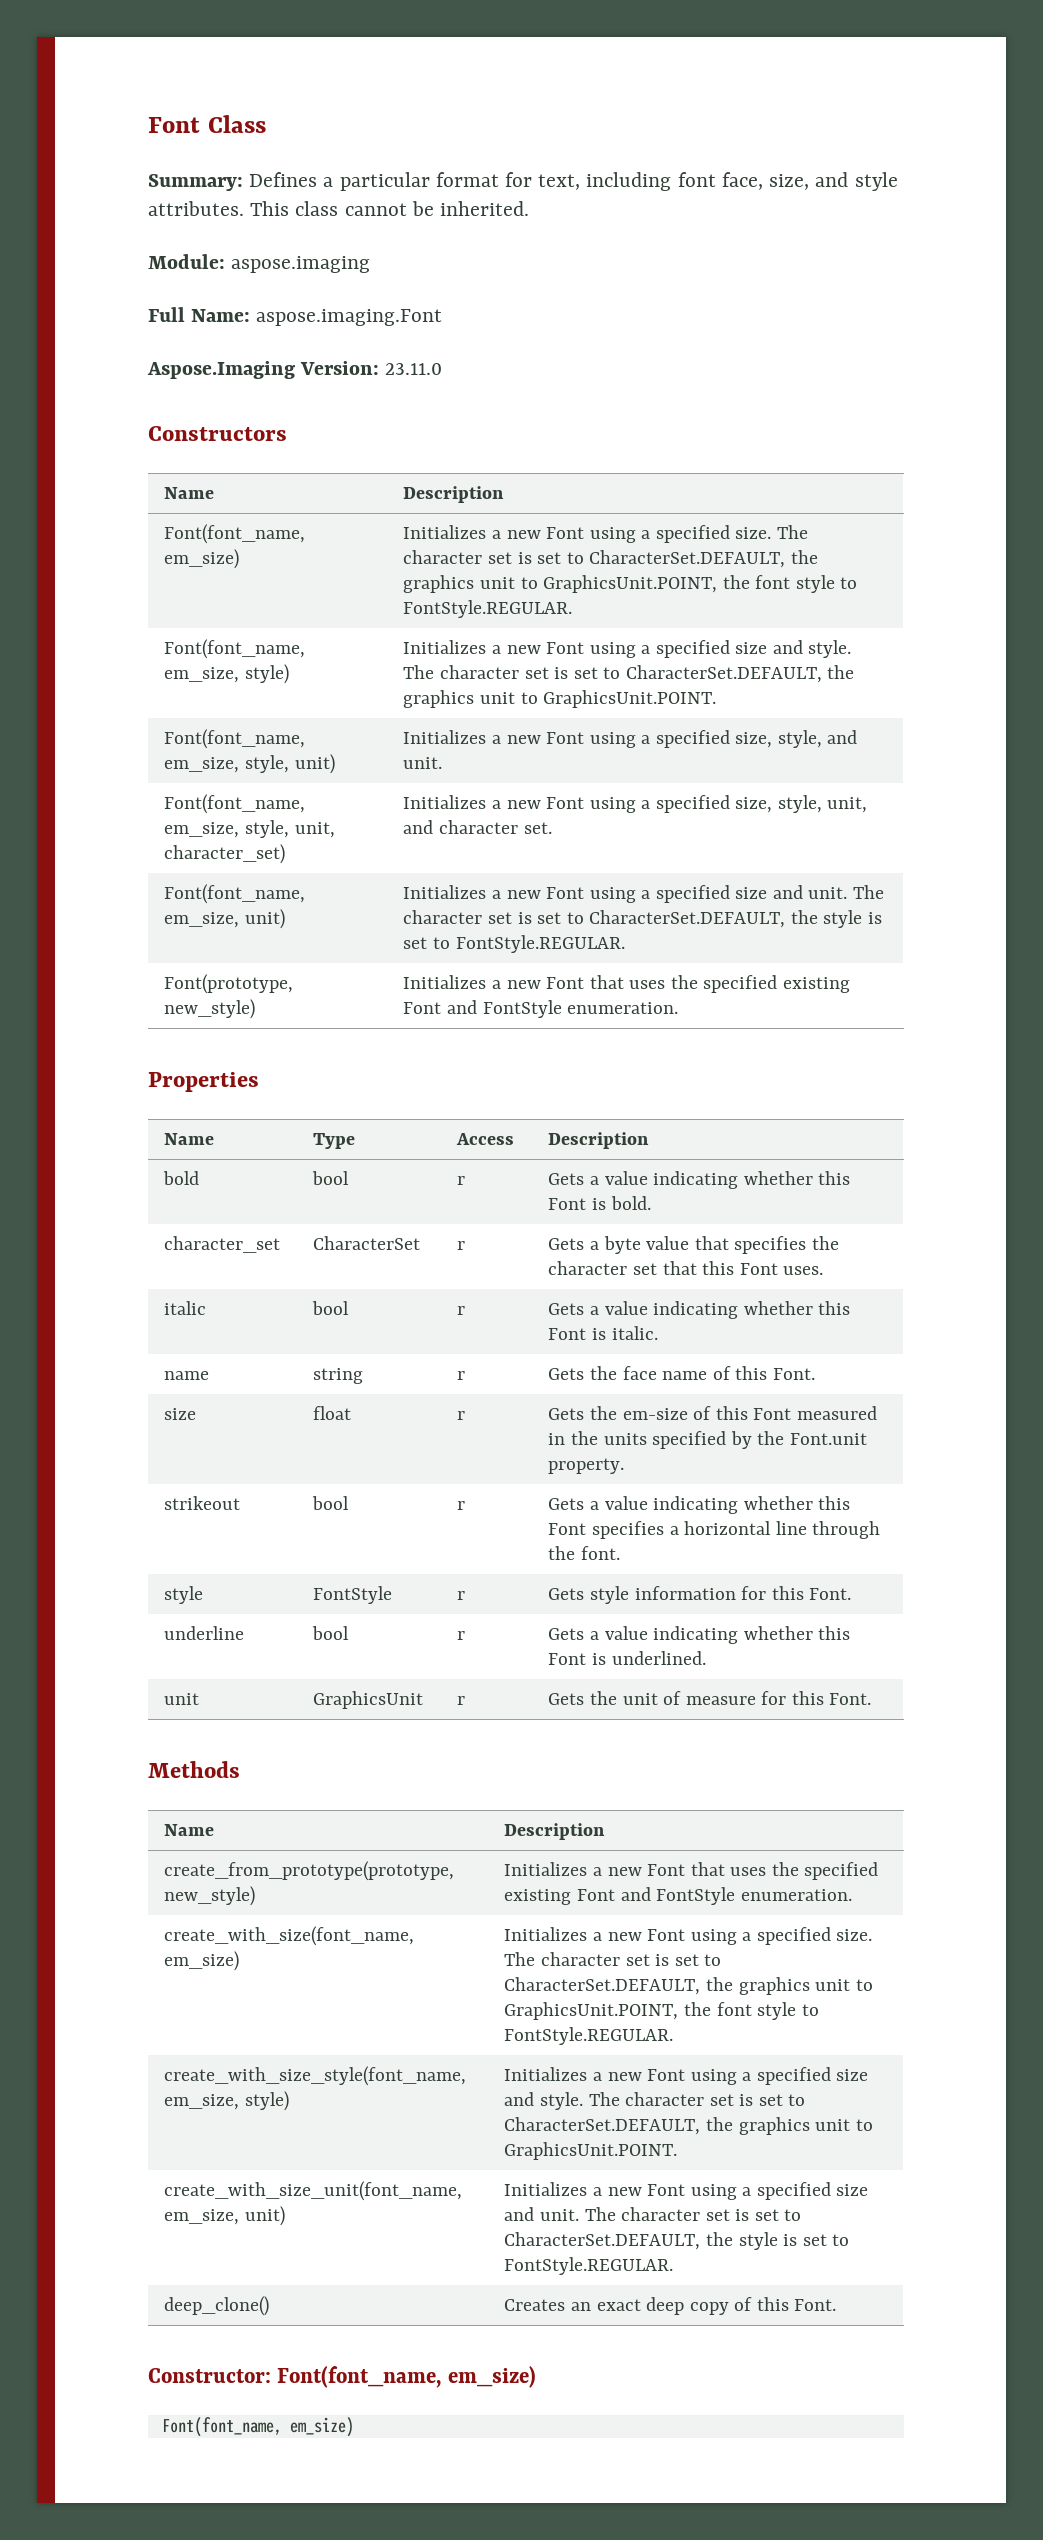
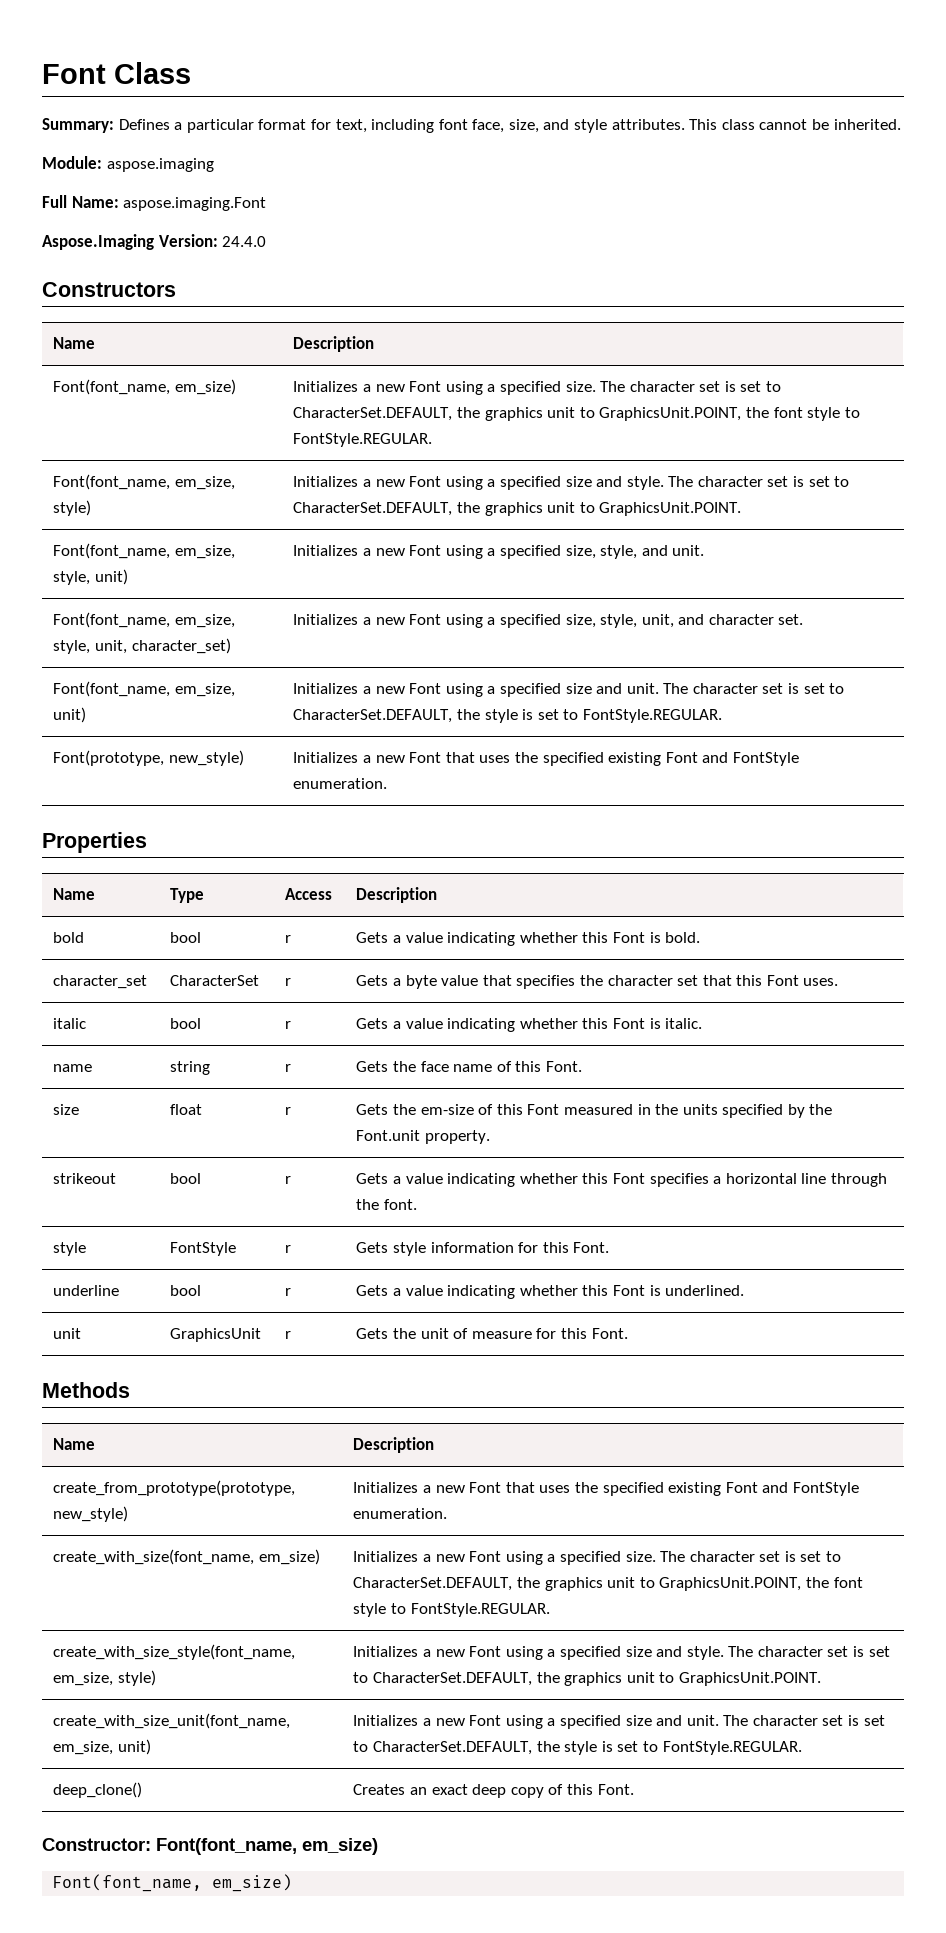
[385,363,443,375] 23.11.0 -> [222,236,267,247] 24.4.0

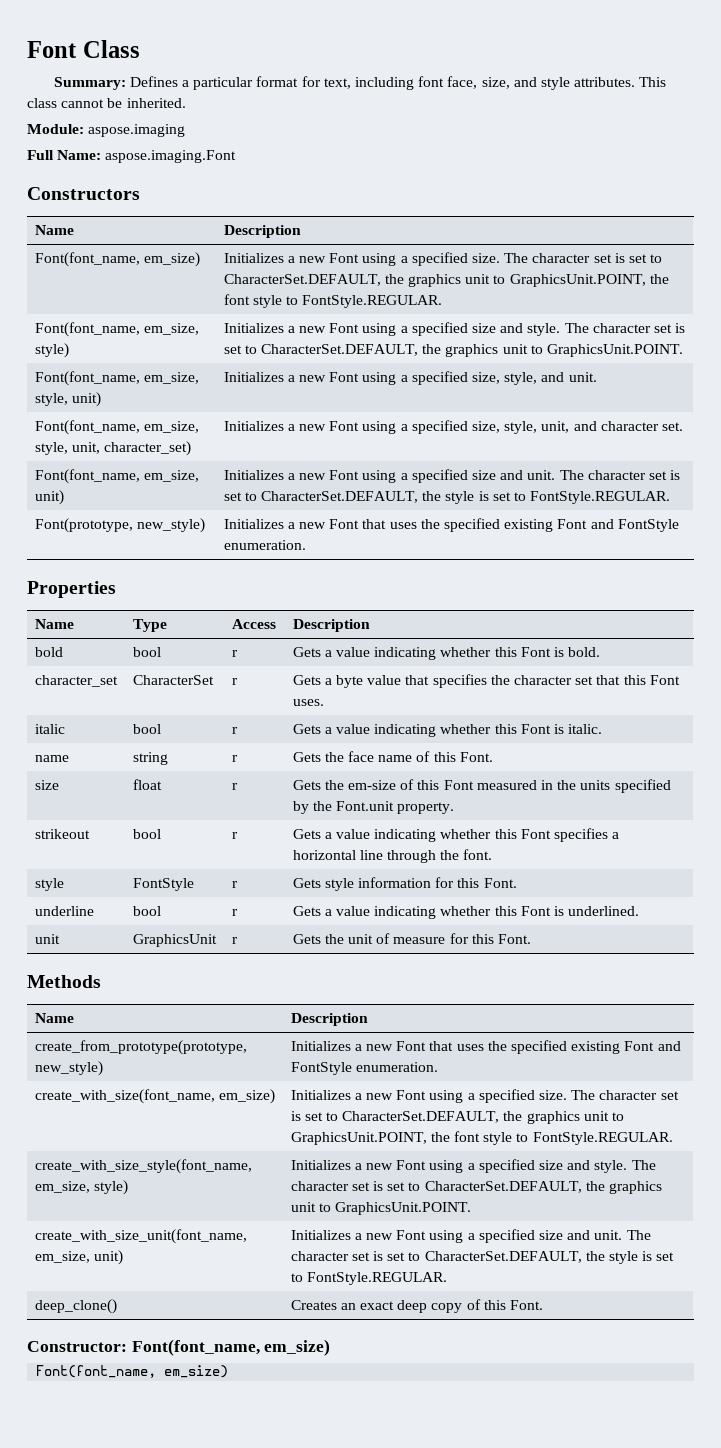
[42,234,267,250] // Aspose.Imaging Version: 24.4.0 -> (237, 156) none

